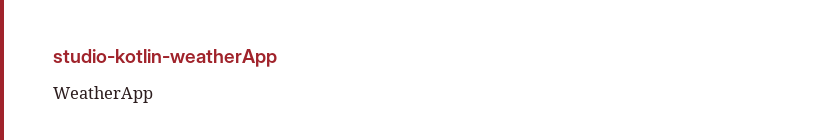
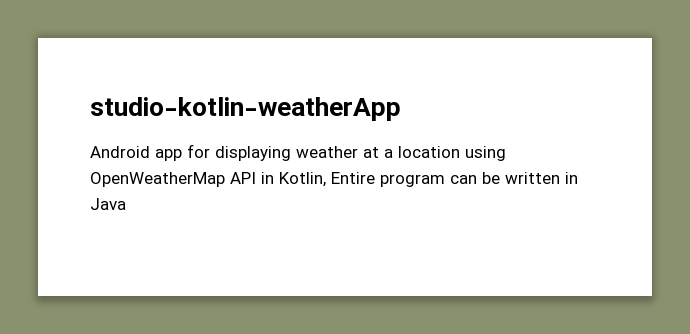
[53,86,153,103] WeatherApp -> [90,144,506,161] [90,172,578,187] [90,198,126,210] Android app for displaying weather at a location using OpenWeatherMap API in Kotlin, Entire program can be written in Java

